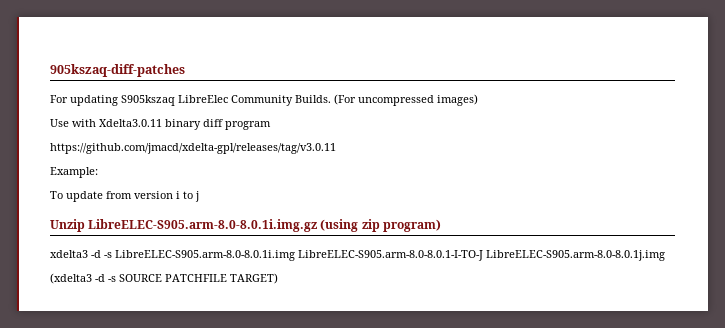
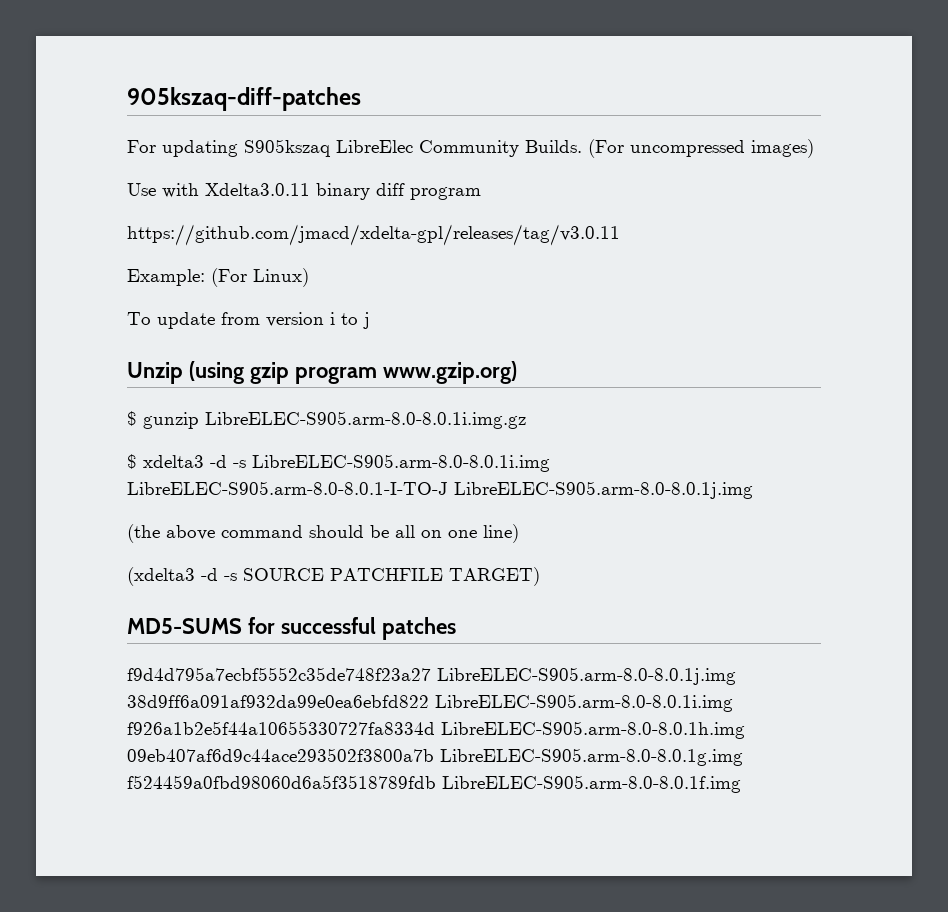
(98, 172) none -> [211,268,309,287] (For Linux)
[88,219,441,232] LibreELEC-S905.arm-8.0-8.0.1i.img.gz (using zip program) // -> [188,361,517,384] [127,411,526,429] [127,454,137,469] (using gzip program www.gzip.org) // $ gunzip LibreELEC-S905.arm-8.0-8.0.1i.img.gz // $
(665, 255) none -> [127,524,519,543] // (the above command should be all on one line)
(278, 278) none -> [127,617,456,640] [127,667,736,685] [127,694,733,712] [127,721,745,739] [127,748,743,766] [127,775,741,793] // MD5-SUMS for successful patches // f9d4d795a7ecbf5552c35de748f23a27 LibreELEC-S905.arm-8.0-8.0.1j.img 38d9ff6a091af932da99e0ea6ebfd822 LibreELEC-S905.arm-8.0-8.0.1i.img f926a1b2e5f44a10655330727fa8334d LibreELEC-S905.arm-8.0-8.0.1h.img 09eb407af6d9c44ace293502f3800a7b LibreELEC-S905.arm-8.0-8.0.1g.img f524459a0fbd98060d6a5f3518789fdb LibreELEC-S905.arm-8.0-8.0.1f.img

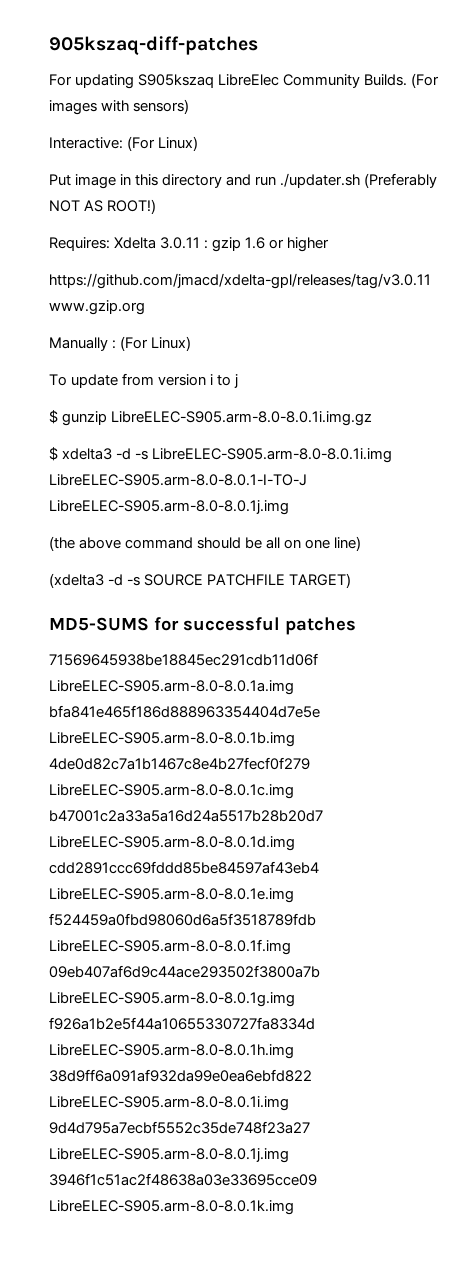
[630,139,814,158] [127,183,481,200] [127,224,620,246] [127,269,205,286] uncompressed images) // Use with Xdelta3.0.11 binary diff program // https://github.com/jmacd/xdelta-gpl/releases/tag/v3.0.11 // Example: -> [49,99,190,115] [49,136,199,151] [49,173,438,189] [49,199,157,214] [49,237,330,252] [49,273,431,289] [49,300,145,315] [49,337,117,351] images with sensors) // Interactive: (For Linux) // Put image in this directory and run ./updater.sh (Preferably NOT AS ROOT!) // Requires: Xdelta 3.0.11 : gzip 1.6 or higher // https://github.com/jmacd/xdelta-gpl/releases/tag/v3.0.11 www.gzip.org // Manually :
[127,361,517,384] // Unzip (using gzip program www.gzip.org) -> (239, 381) none
[127,667,736,685] [127,694,733,712] [127,721,745,739] [127,748,743,766] [127,775,741,793] f9d4d795a7ecbf5552c35de748f23a27 LibreELEC-S905.arm-8.0-8.0.1j.img 38d9ff6a091af932da99e0ea6ebfd822 LibreELEC-S905.arm-8.0-8.0.1i.img f926a1b2e5f44a10655330727fa8334d LibreELEC-S905.arm-8.0-8.0.1h.img 09eb407af6d9c44ace293502f3800a7b LibreELEC-S905.arm-8.0-8.0.1g.img f524459a0fbd98060d6a5f3518789fdb LibreELEC-S905.arm-8.0-8.0.1f.img -> [49,653,318,666] [49,680,294,695] [49,705,320,718] [49,732,295,747] [49,757,310,770] [49,784,294,799] [49,810,323,822] [49,836,295,851] [49,861,319,874] [49,888,294,903] [49,913,316,926] [49,939,291,955] [49,965,320,978] [49,992,295,1007] [49,1017,315,1030] [49,1044,294,1059] [49,1069,312,1082] [49,1096,289,1111] [49,1121,310,1134] [49,1148,289,1163] [49,1173,317,1186] [49,1200,294,1215] 71569645938be18845ec291cdb11d06f LibreELEC-S905.arm-8.0-8.0.1a.img bfa841e465f186d888963354404d7e5e LibreELEC-S905.arm-8.0-8.0.1b.img 4de0d82c7a1b1467c8e4b27fecf0f279 LibreELEC-S905.arm-8.0-8.0.1c.img b47001c2a33a5a16d24a5517b28b20d7 LibreELEC-S905.arm-8.0-8.0.1d.img cdd2891ccc69fddd85be84597af43eb4 LibreELEC-S905.arm-8.0-8.0.1e.img f524459a0fbd98060d6a5f3518789fdb LibreELEC-S905.arm-8.0-8.0.1f.img 09eb407af6d9c44ace293502f3800a7b LibreELEC-S905.arm-8.0-8.0.1g.img f926a1b2e5f44a10655330727fa8334d LibreELEC-S905.arm-8.0-8.0.1h.img 38d9ff6a091af932da99e0ea6ebfd822 LibreELEC-S905.arm-8.0-8.0.1i.img 9d4d795a7ecbf5552c35de748f23a27 LibreELEC-S905.arm-8.0-8.0.1j.img 3946f1c51ac2f48638a03e33695cce09 LibreELEC-S905.arm-8.0-8.0.1k.img

